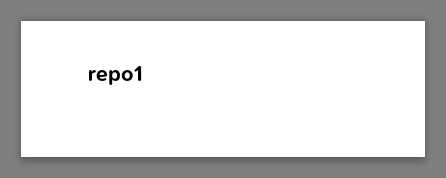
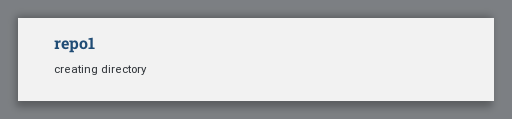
(143, 75) none -> [54,65,148,75] // creating directory

